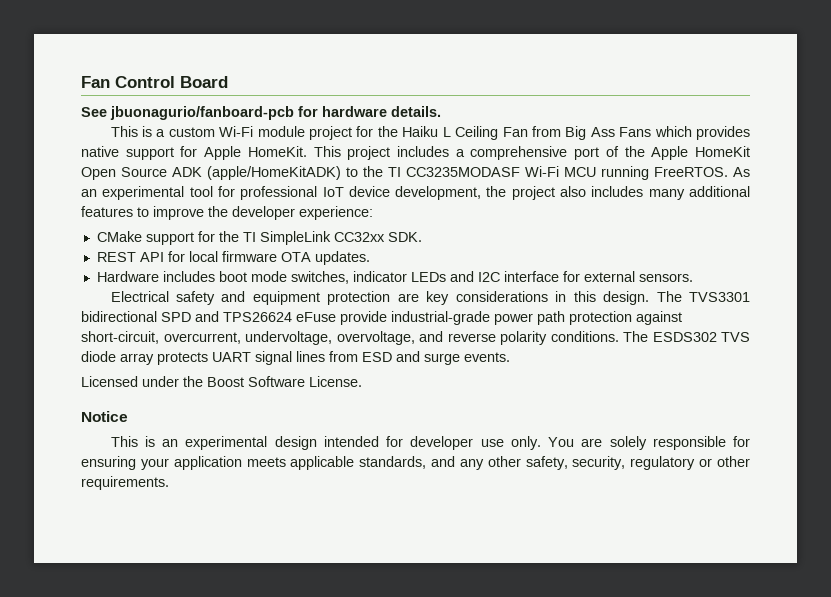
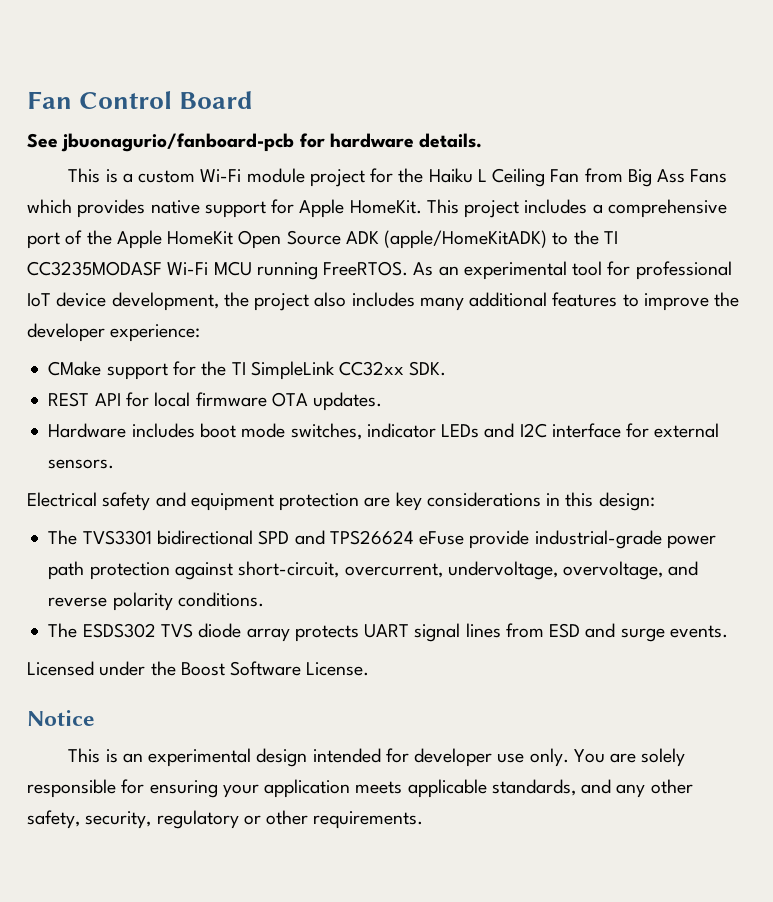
[603,291,650,305] design. -> [598,492,655,511] design: //
(619, 336) none -> (264, 599) //

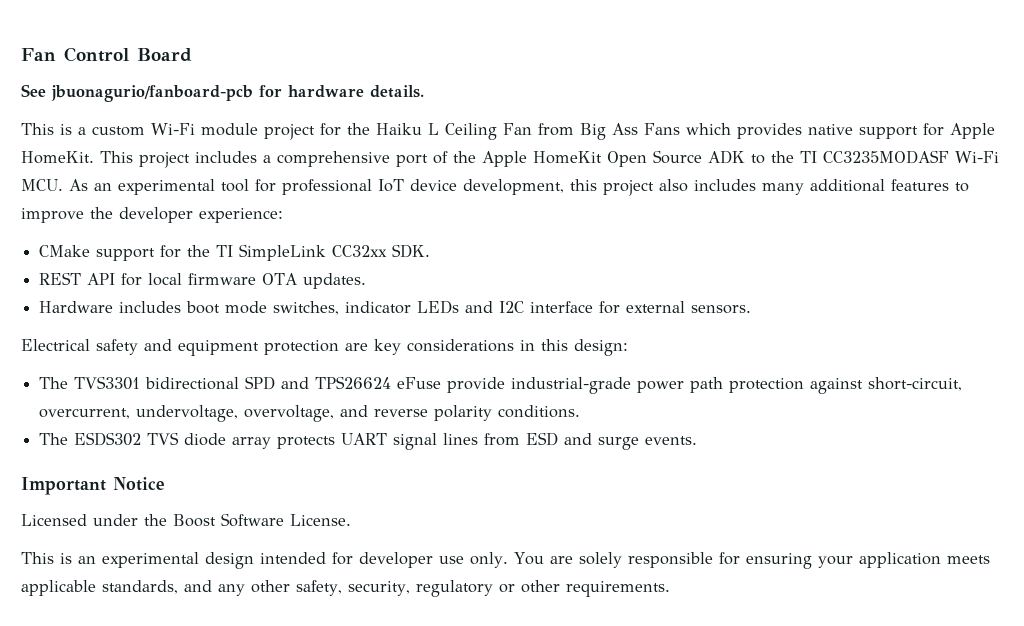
[384,230,548,249] (apple/HomeKitADK) -> (745, 157) none
[213,261,409,280] MCU running FreeRTOS. -> [21,179,63,191] MCU.
[223,292,249,307] the -> [570,179,597,191] this
(728, 631) none -> [21,477,165,495] // Important Notice
[27,710,95,726] // Notice -> (351, 520) none

